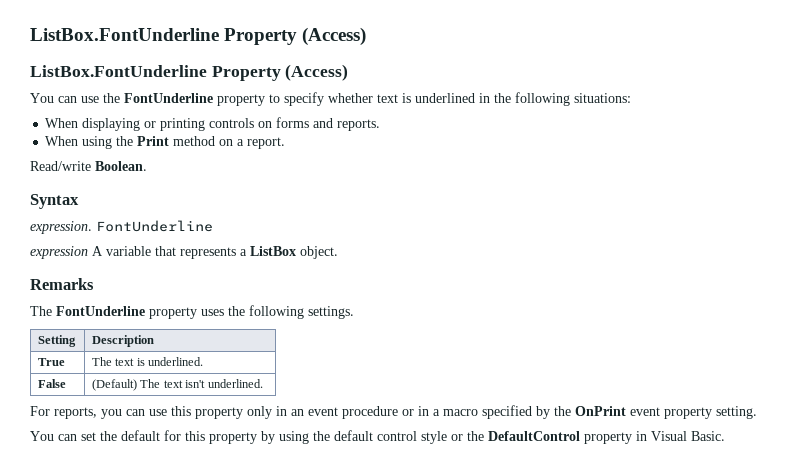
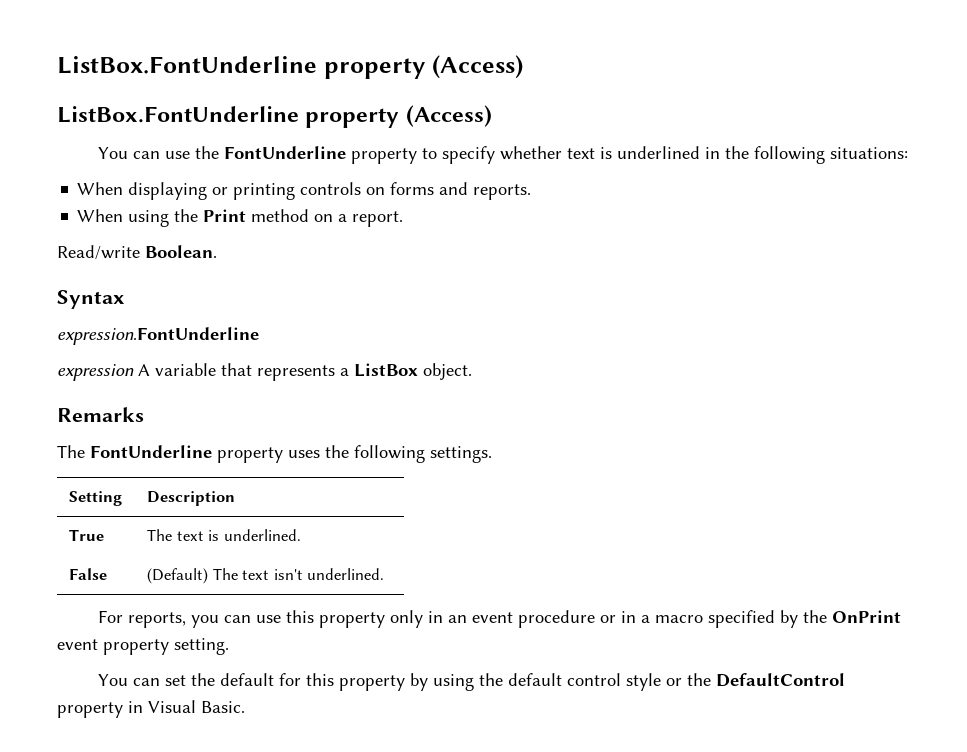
[30,28,298,45] ListBox.FontUnderline Property -> [57,56,425,79] ListBox.FontUnderline property
[211,66,281,81] Property -> [305,108,400,128] property
[30,220,213,234] expression. FontUnderline -> [57,327,259,345] expression.FontUnderline

